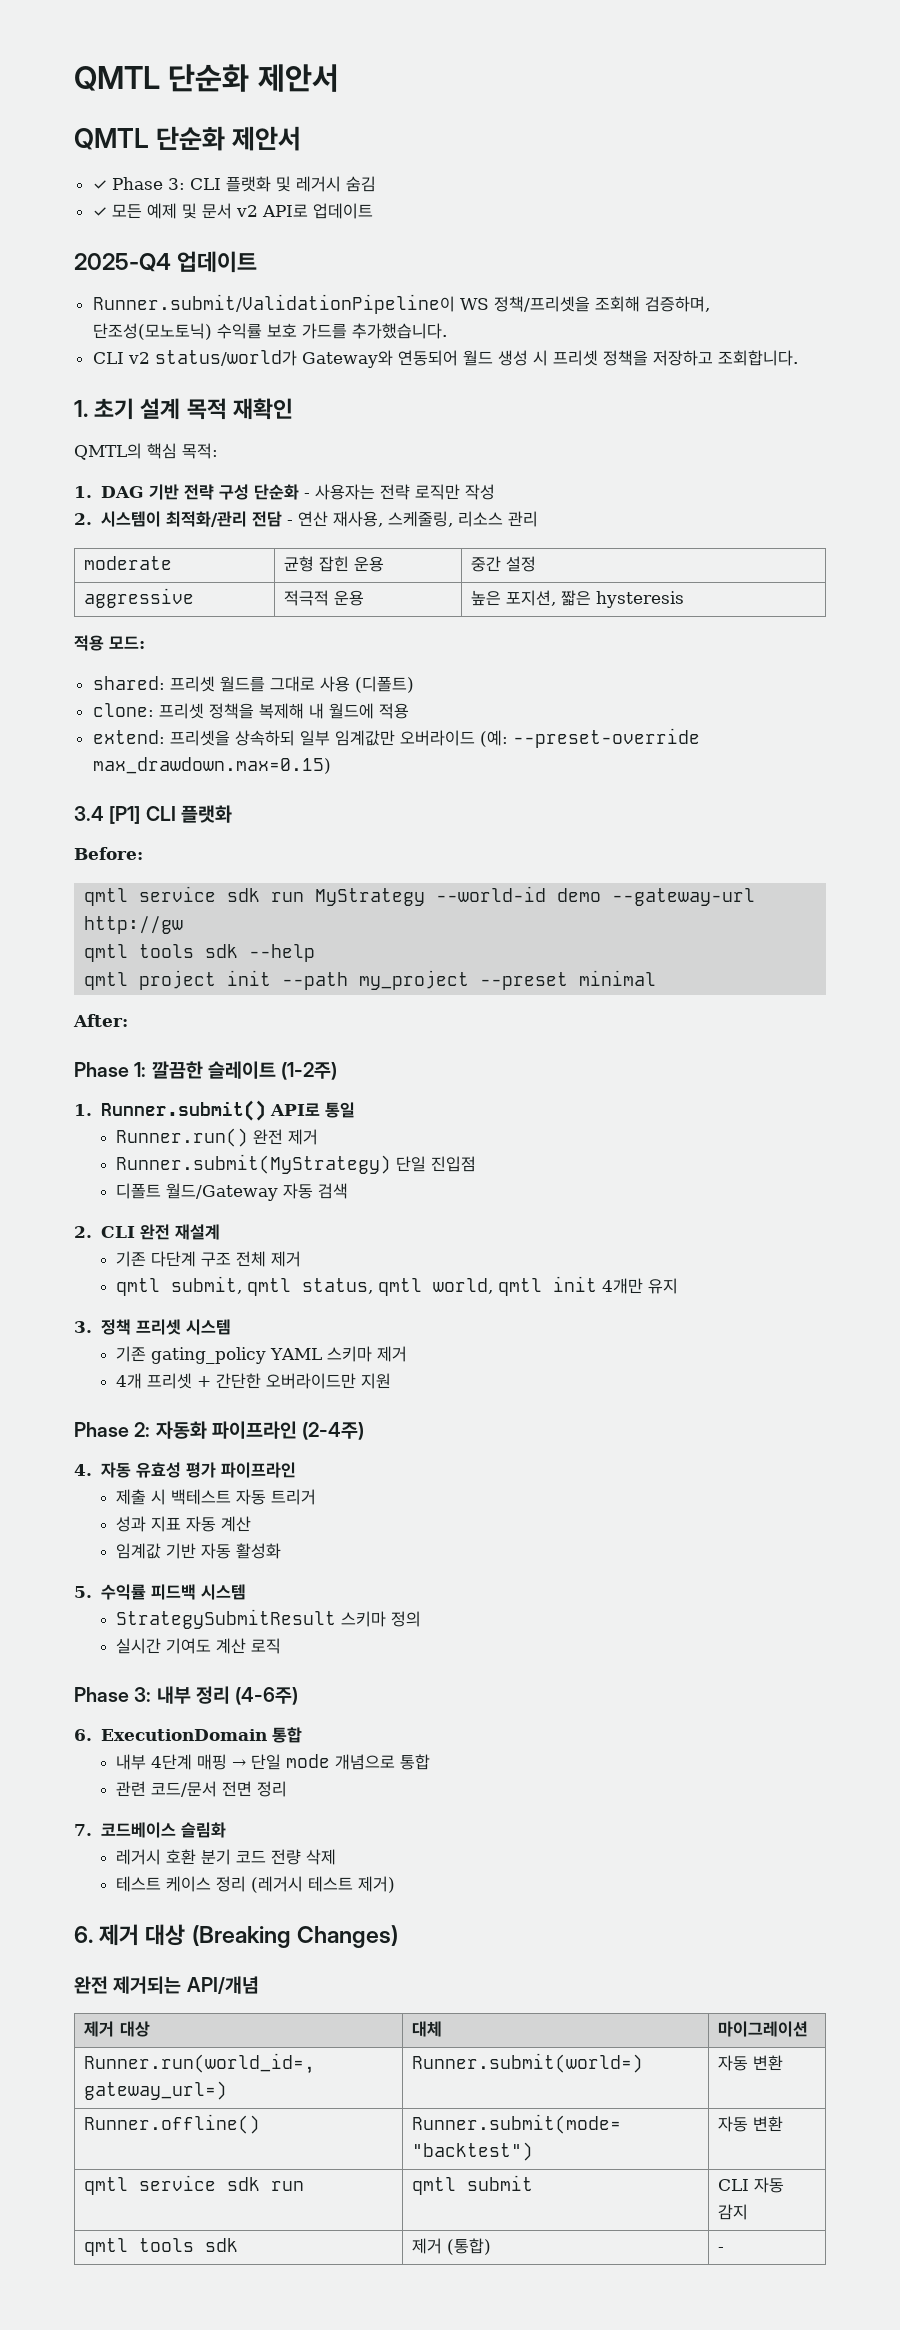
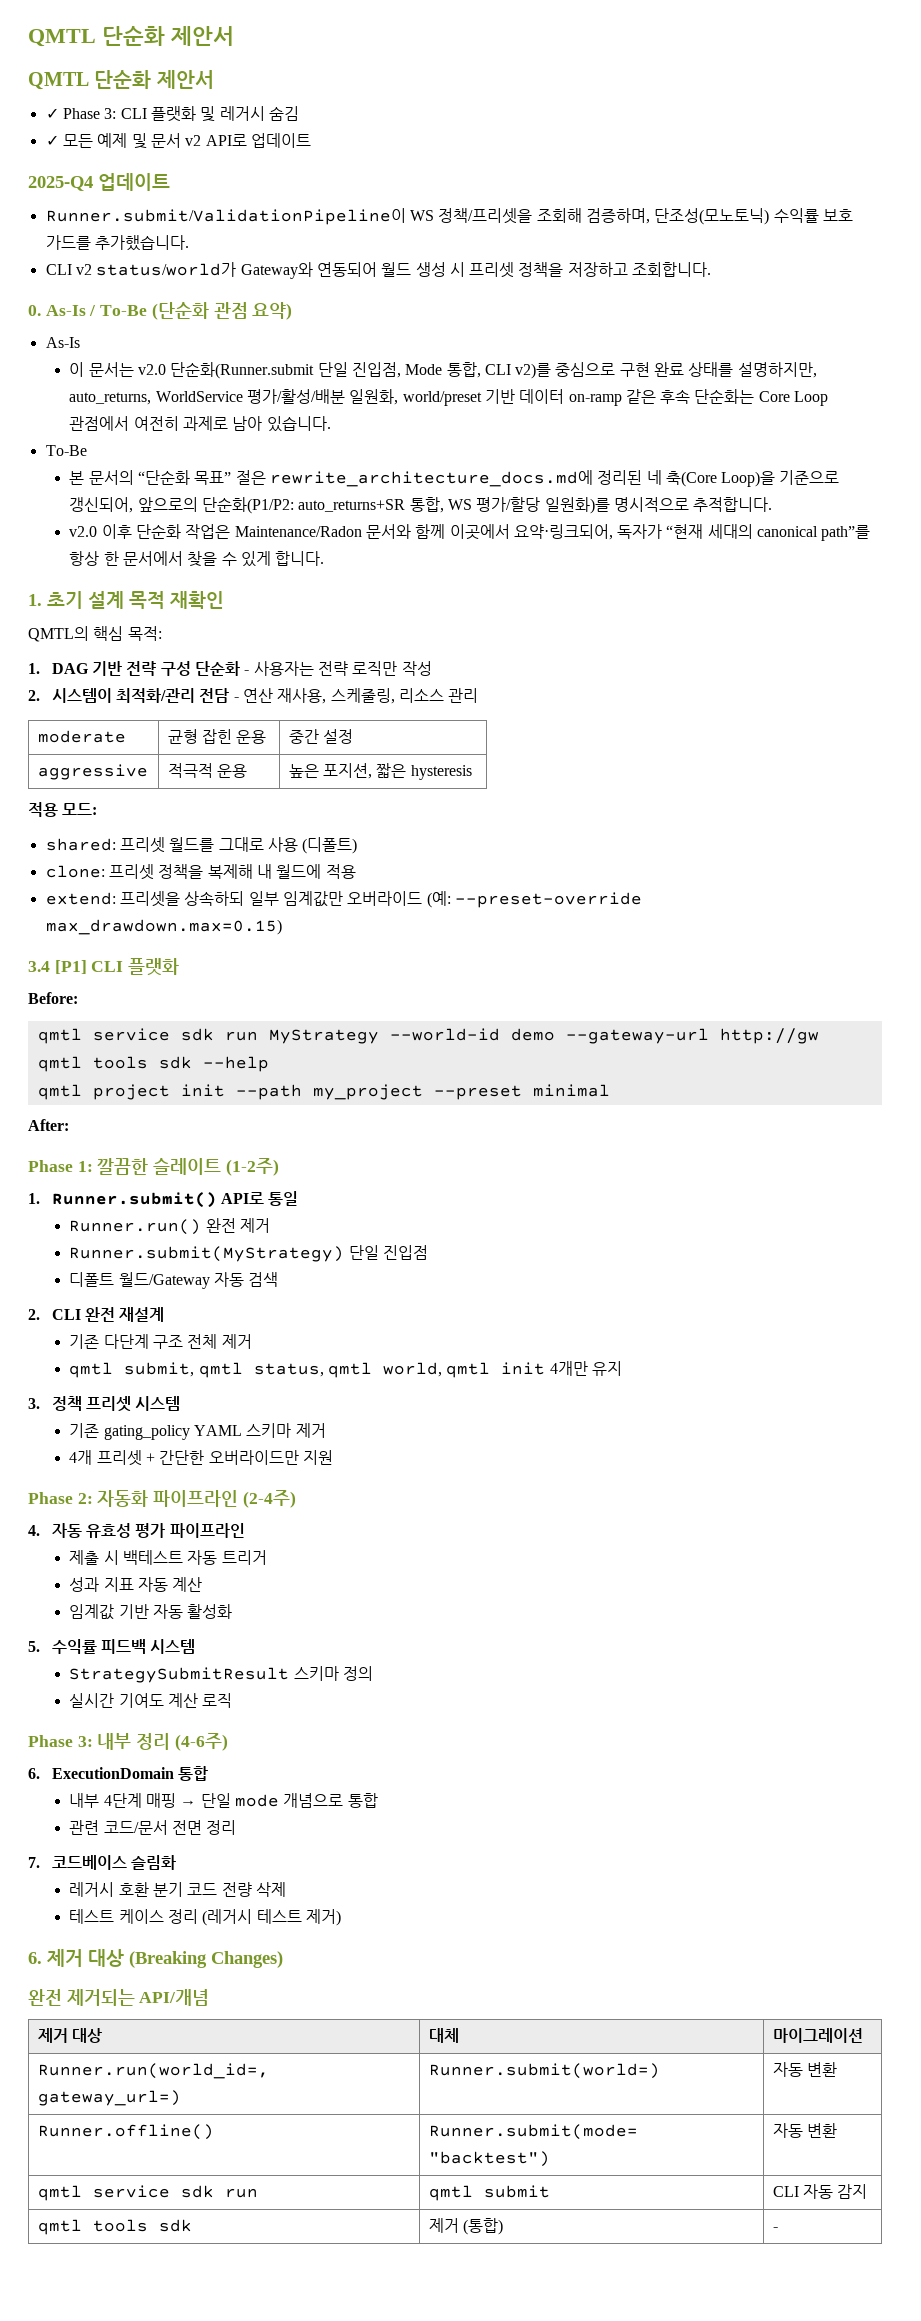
(798, 358) none -> [28,302,293,320] [45,337,80,348] [69,362,817,379] [69,389,829,406] [69,416,331,432] [45,445,87,456] [69,470,840,487] [69,497,773,514] [69,524,871,541] [69,551,325,567] // 0. As‑Is / To‑Be (단순화 관점 요약) // As‑Is // 이 문서는 v2.0 단순화(Runner.submit 단일 진입점, Mode 통합, CLI v2)를 중심으로 구현 완료 상태를 설명하지만, auto_returns, WorldService 평가/활성/배분 일원화, world/preset 기반 데이터 on‑ramp 같은 후속 단순화는 Core Loop 관점에서 여전히 과제로 남아 있습니다. // To‑Be // 본 문서의 “단순화 목표” 절은 rewrite_architecture_docs.md에 정리된 네 축(Core Loop)을 기준으로 갱신되어, 앞으로의 단순화(P1/P2: auto_returns+SR 통합, WS 평가/할당 일원화)를 명시적으로 추적합니다. // v2.0 이후 단순화 작업은 Maintenance/Radon 문서와 함께 이곳에서 요약·링크되어, 독자가 “현재 세대의 canonical path”를 항상 한 문서에서 찾을 수 있게 합니다.

